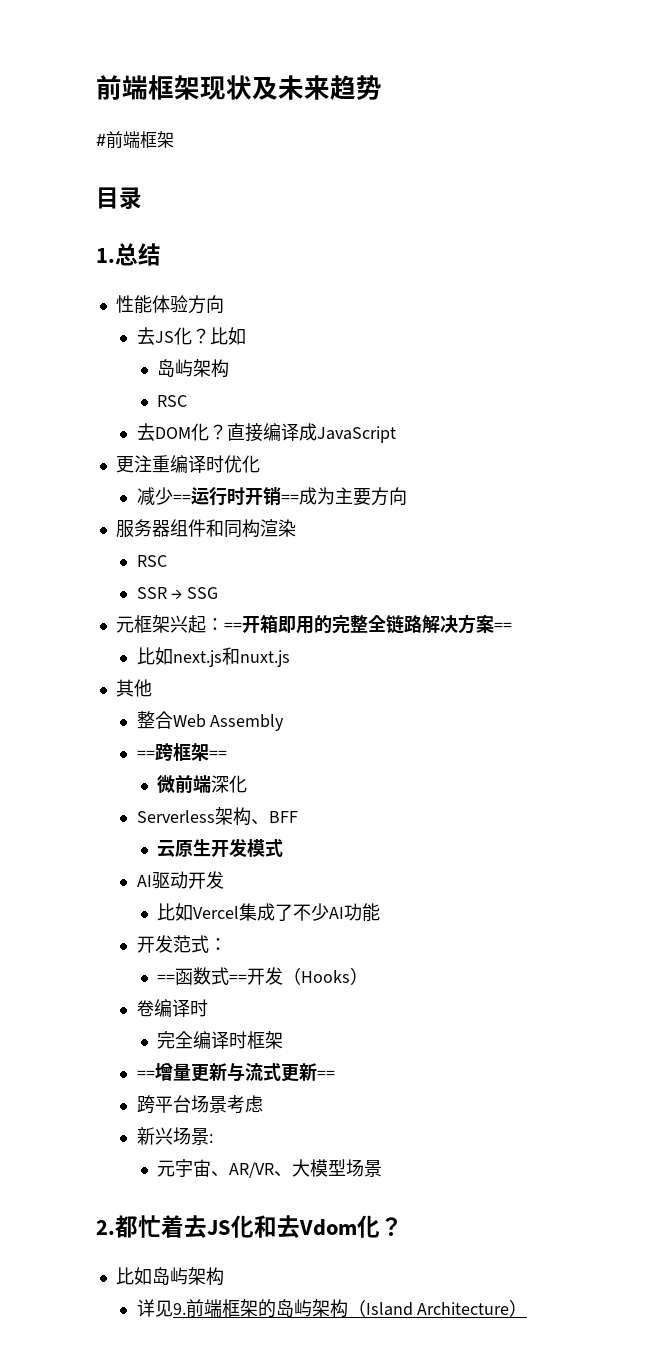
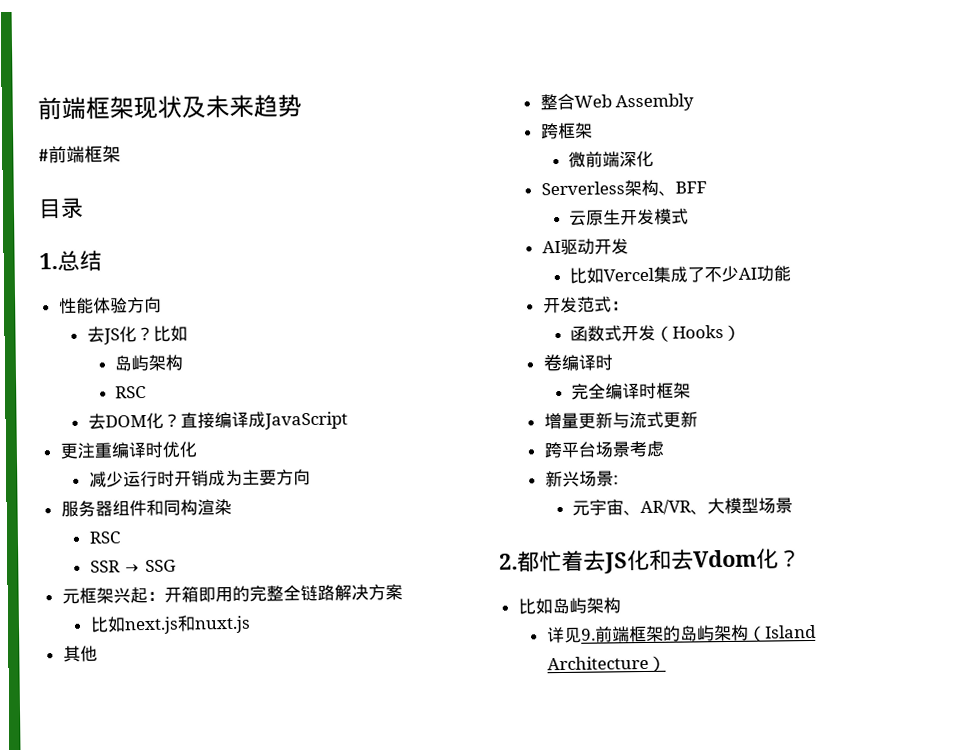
[172,494,191,503] == -> (124, 479) none
[280,494,299,503] == -> (209, 478) none
[223,622,242,631] == -> (165, 596) none
[493,622,512,631] == -> (403, 592) none
[136,750,155,759] == -> (695, 102) none
[208,750,227,759] == -> (593, 130) none
[157,967,248,985] ==函数式== -> [570,325,623,342] 函数式
[136,1070,155,1079] == -> (692, 390) none
[316,1070,335,1079] == -> (698, 419) none

